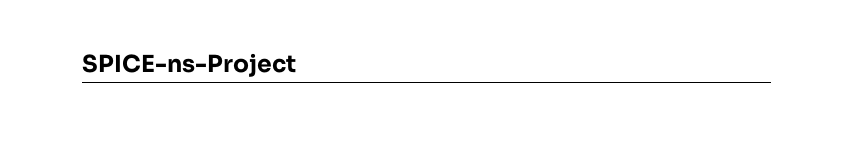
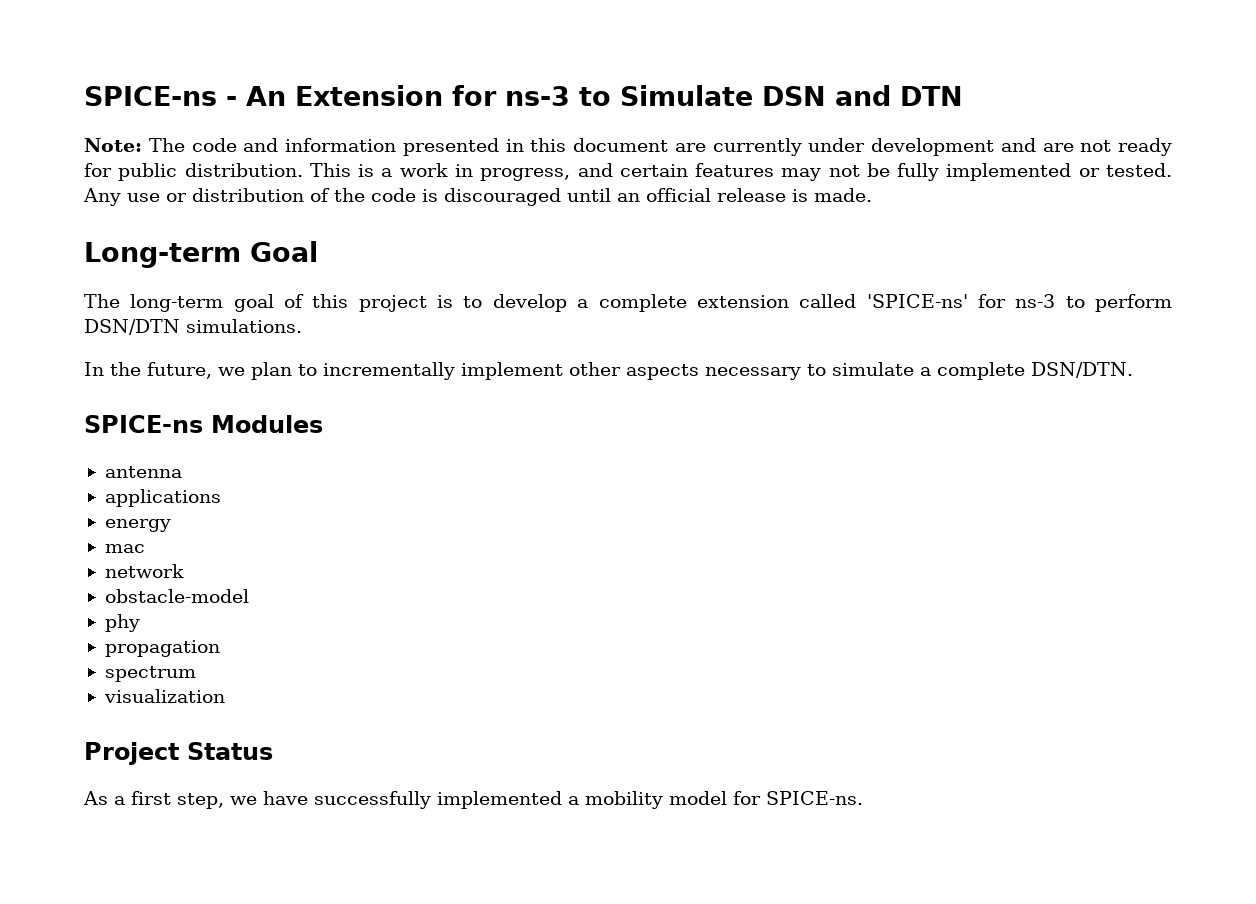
[82,53,296,77] SPICE-ns-Project -> [84,85,963,106] [84,138,1172,156] [84,163,1173,181] [83,188,872,206] [84,241,318,268] [84,294,1173,312] [84,319,302,335] [84,362,1133,380] [84,415,323,433] [104,466,182,478] [104,489,221,507] [104,519,171,532] [104,544,145,553] [104,564,184,578] [104,589,249,603] [104,614,140,632] [104,640,220,657] [104,666,196,682] [103,689,225,703] [84,742,273,765] [83,791,863,809] SPICE-ns - An Extension for ns-3 to Simulate DSN and DTN // Note: The code and information presented in this document are currently under development and are not ready for public distribution. This is a work in progress, and certain features may not be fully implemented or tested. Any use or distribution of the code is discouraged until an official release is made. // Long-term Goal // The long-term goal of this project is to develop a complete extension called 'SPICE-ns' for ns-3 to perform DSN/DTN simulations. // In the future, we plan to incrementally implement other aspects necessary to simulate a complete DSN/DTN. // SPICE-ns Modules // antenna // applications // energy // mac // network // obstacle-model // phy // propagation // spectrum // visualization // Project Status // As a first step, we have successfully implemented a mobility model for SPICE-ns.

